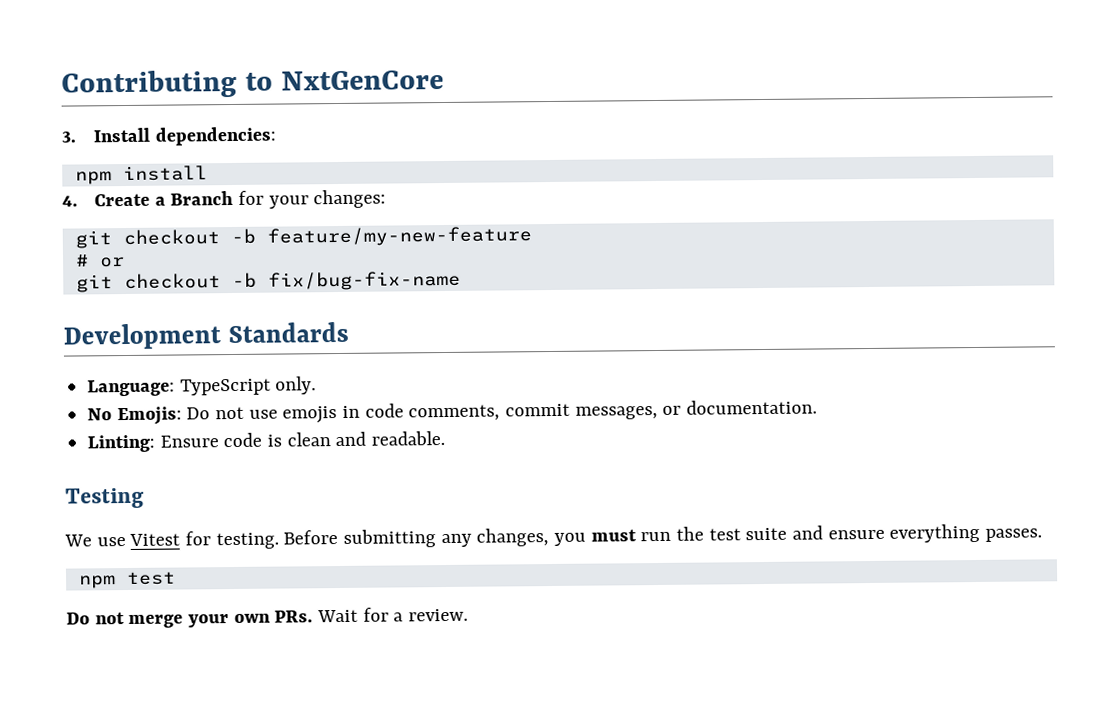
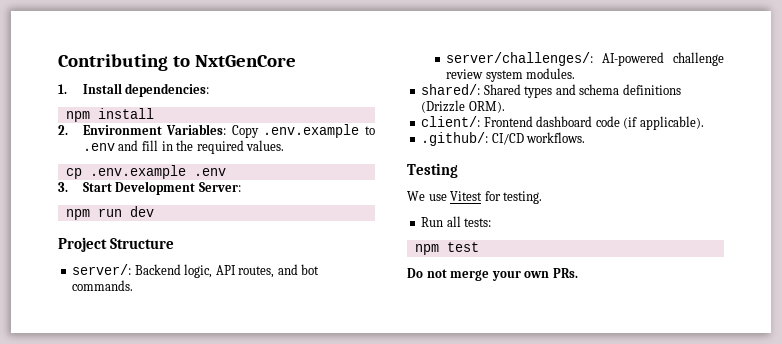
[61,131,76,143] 3. -> [58,84,67,94] 1.
[62,189,387,209] [74,226,532,249] [74,254,125,268] [75,270,461,293] [63,321,349,350] [87,376,317,397] [87,399,818,426] [87,430,446,453] 4. Create a Branch for your changes: // git checkout -b feature/my-new-feature // # or // git checkout -b fix/bug-fix-name // Development Standards // Language: TypeScript only. // No Emojis: Do not use emojis in code comments, commit messages, or documentation. // Linting: Ensure code is clean and readable. -> [58,124,375,138] [82,140,285,154] [65,165,226,179] [58,181,241,195] [65,206,154,220] [58,237,174,252] [72,264,320,278] [72,280,134,291] [446,52,724,66] [446,68,576,82] [421,84,681,98] [421,100,505,113] [421,116,704,130] [421,132,586,146] 2. Environment Variables: Copy .env.example to .env and fill in the required values. // cp .env.example .env // 3. Start Development Server: // npm run dev // Project Structure // server/: Backend logic, API routes, and bot commands. // server/challenges/: AI-powered challenge review system modules. // shared/: Shared types and schema definitions (Drizzle ORM). // client/: Frontend dashboard code (if applicable). // .github/: CI/CD workflows.
[283,523,1043,548] Before submitting any changes, you must run the test suite and ensure everything passes. -> [421,216,492,227] // Run all tests:
[317,607,469,623] Wait for a review. -> (578, 273) none

